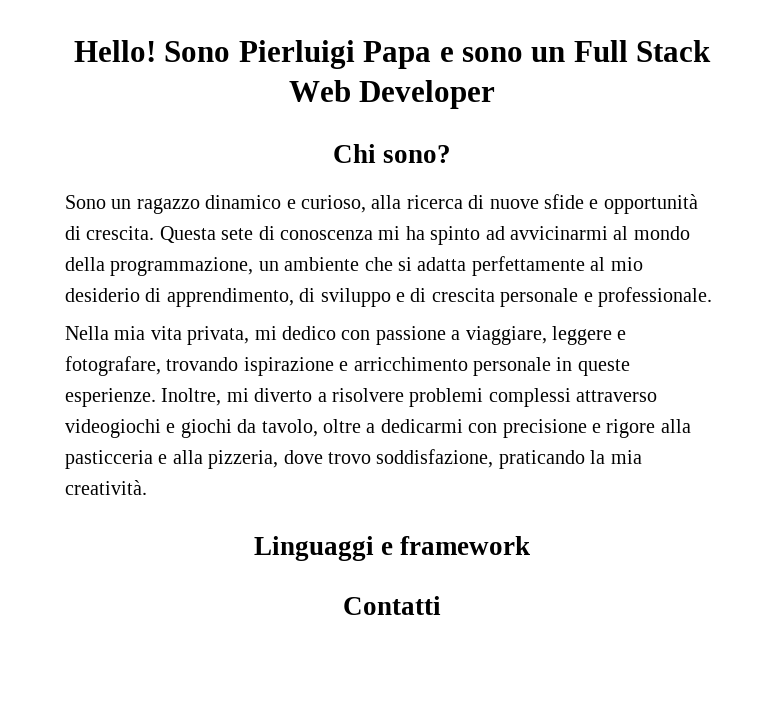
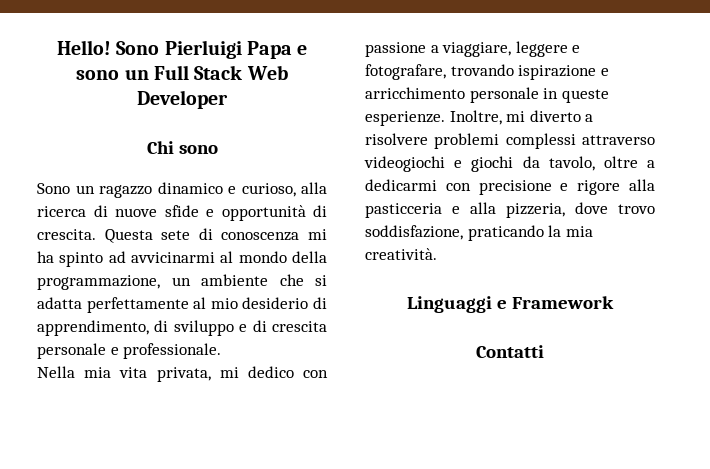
[383,145,452,163] sono? -> [178,145,218,154] sono
[400,536,531,555] framework -> [511,296,614,309] Framework

